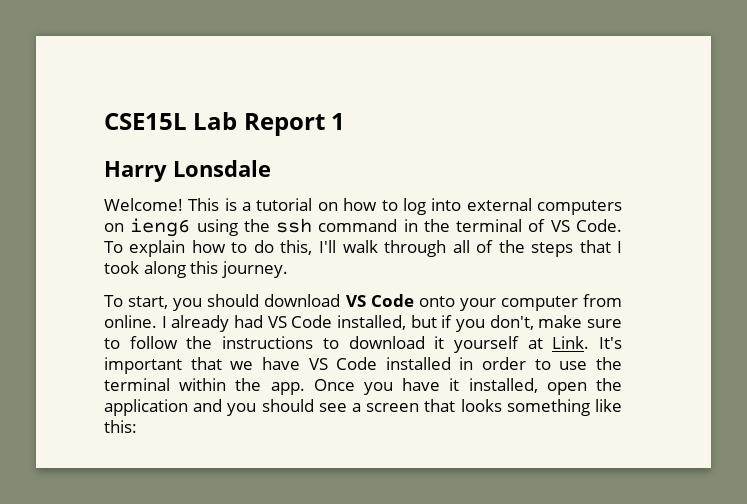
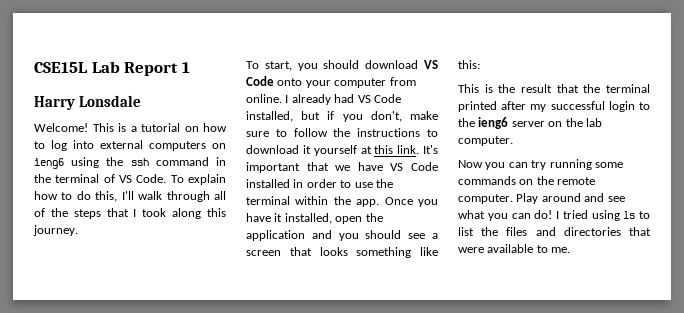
[552,336,590,349] Link. -> [374,145,420,154] this link.
(137, 426) none -> [458,84,650,93] [458,101,650,112] [458,117,602,129] [458,136,513,146] [458,159,623,170] [458,176,596,185] [458,193,625,204] [458,210,650,221] [458,227,651,236] [458,244,571,253] // This is the result that the terminal printed after my successful login to the ieng6 server on the lab computer. // Now you can try running some commands on the remote computer. Play around and see what you can do! I tried using ls to list the files and directories that were available to me.

